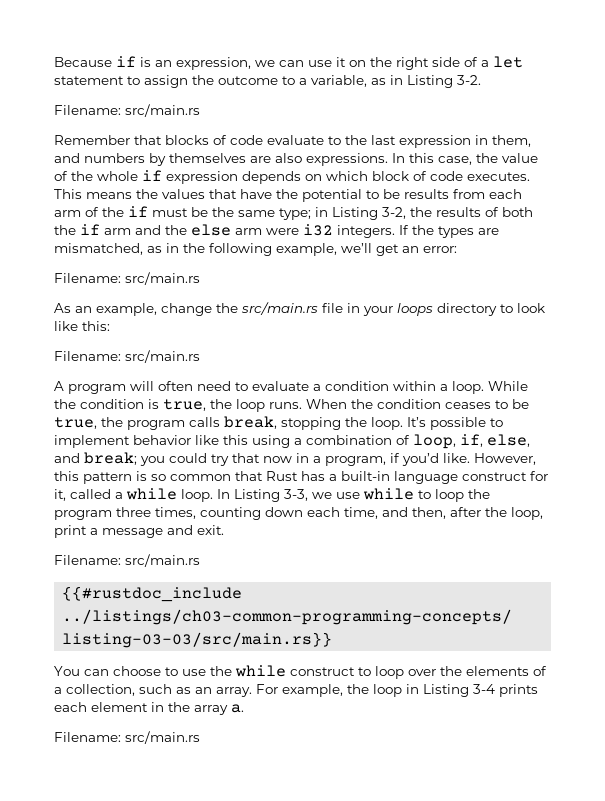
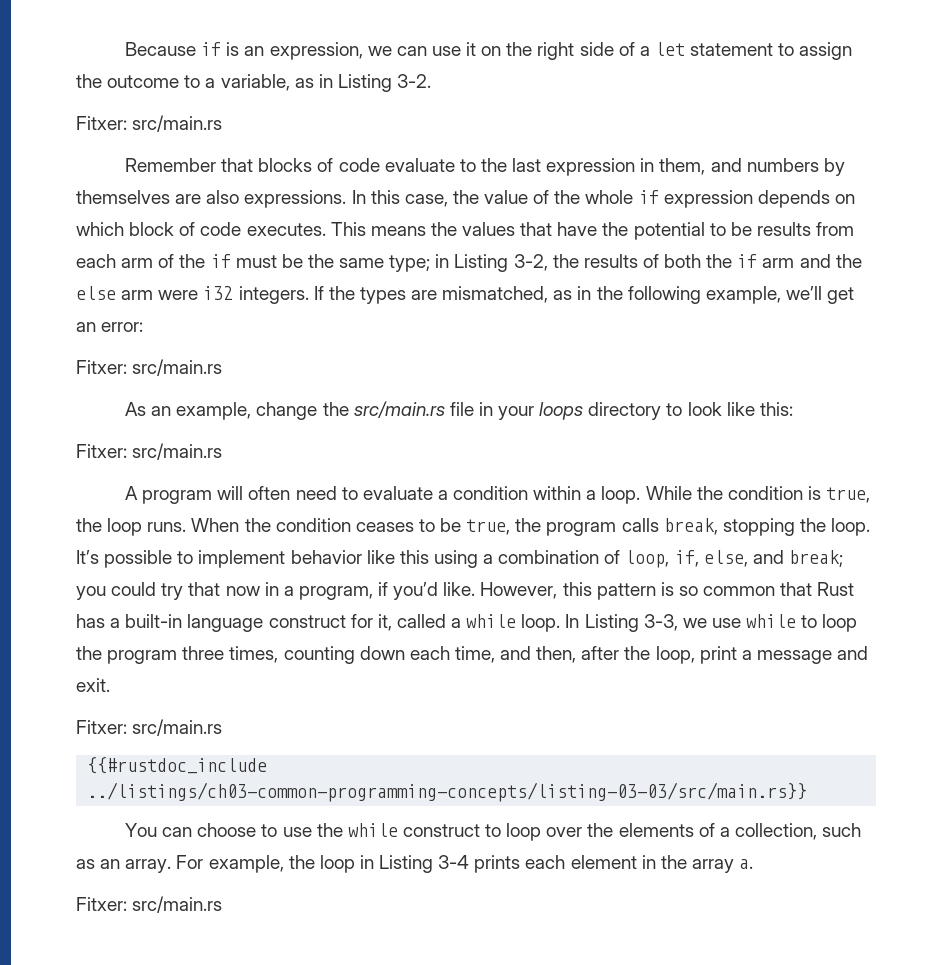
[54,105,121,115] Filename: -> [76,116,127,130] Fitxer:
[54,273,121,283] Filename: -> [76,360,127,374] Fitxer:
[54,351,121,361] Filename: -> [76,444,127,458] Fitxer:
[54,555,121,565] Filename: -> [76,720,127,734] Fitxer:
[54,732,121,742] Filename: -> [76,897,127,911] Fitxer:

